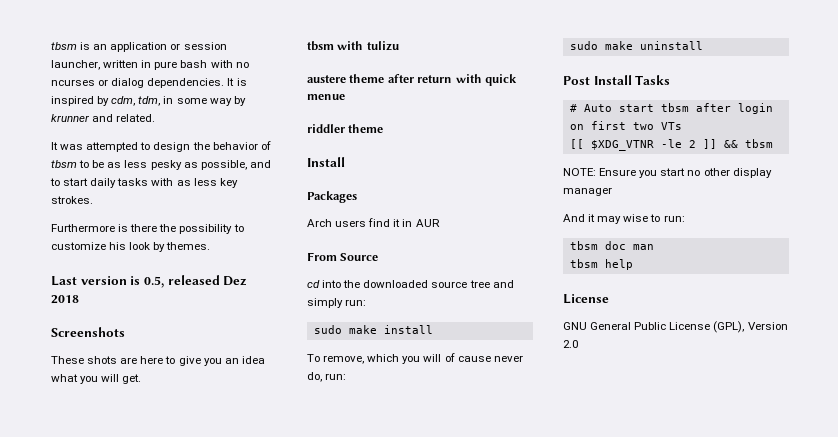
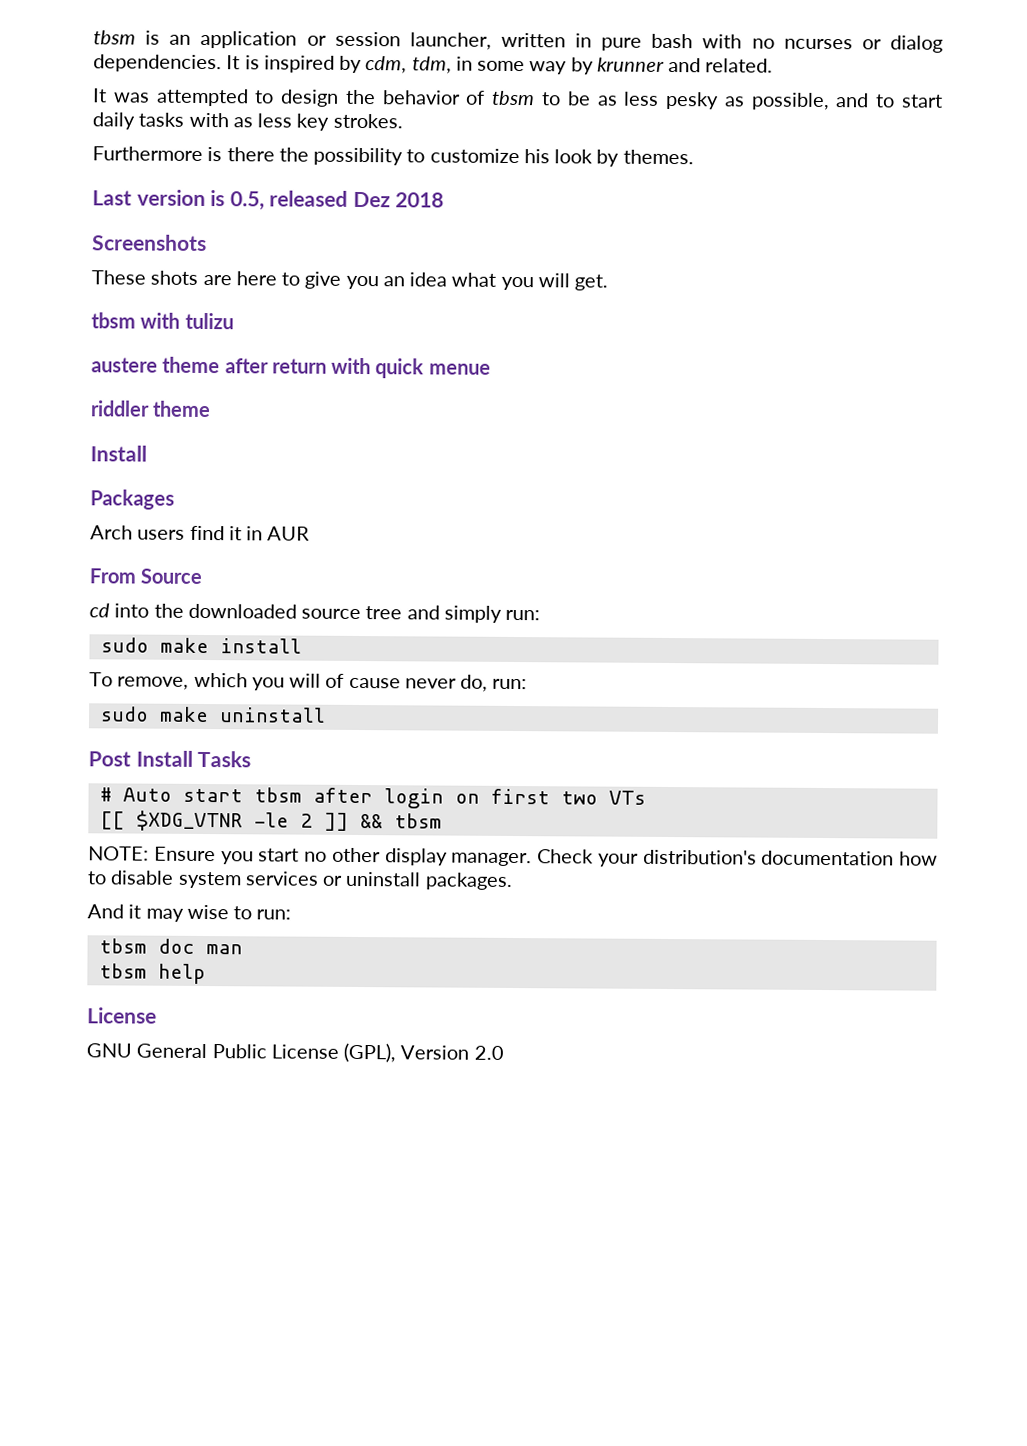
[563,187,612,196] manager -> [451,849,938,867] [87,870,513,890] manager. Check your distribution's documentation how to disable system services or uninstall packages.

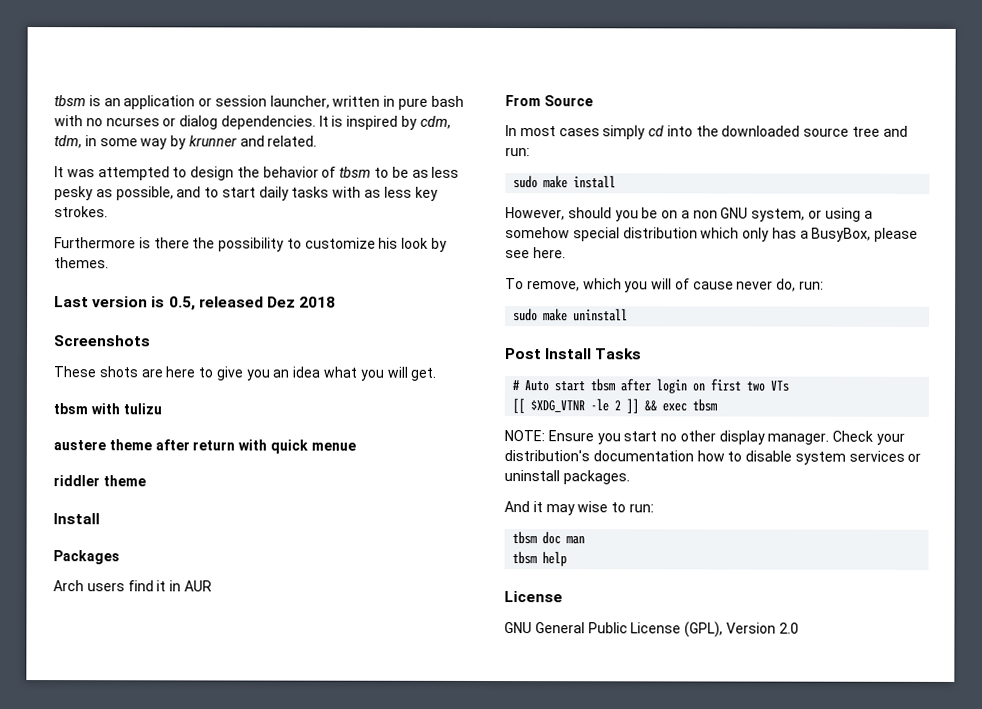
(203, 576) none -> [505,125,646,140] In most cases simply
[443,605,502,623] simply -> (908, 131) none
(302, 646) none -> [505,207,873,222] [505,227,919,242] [505,247,566,259] // However, should you be on a non GNU system, or using a somehow special distribution which only has a BusyBox, please see here.
(383, 821) none -> [662,402,688,412] exec

